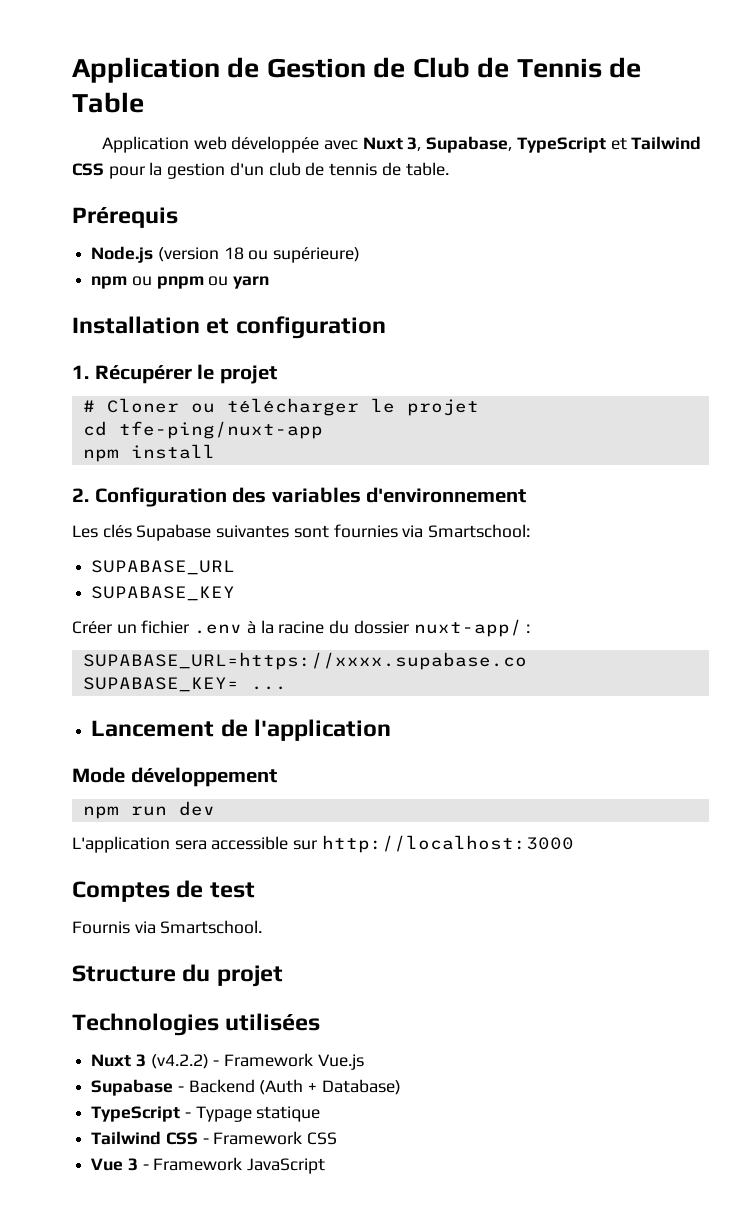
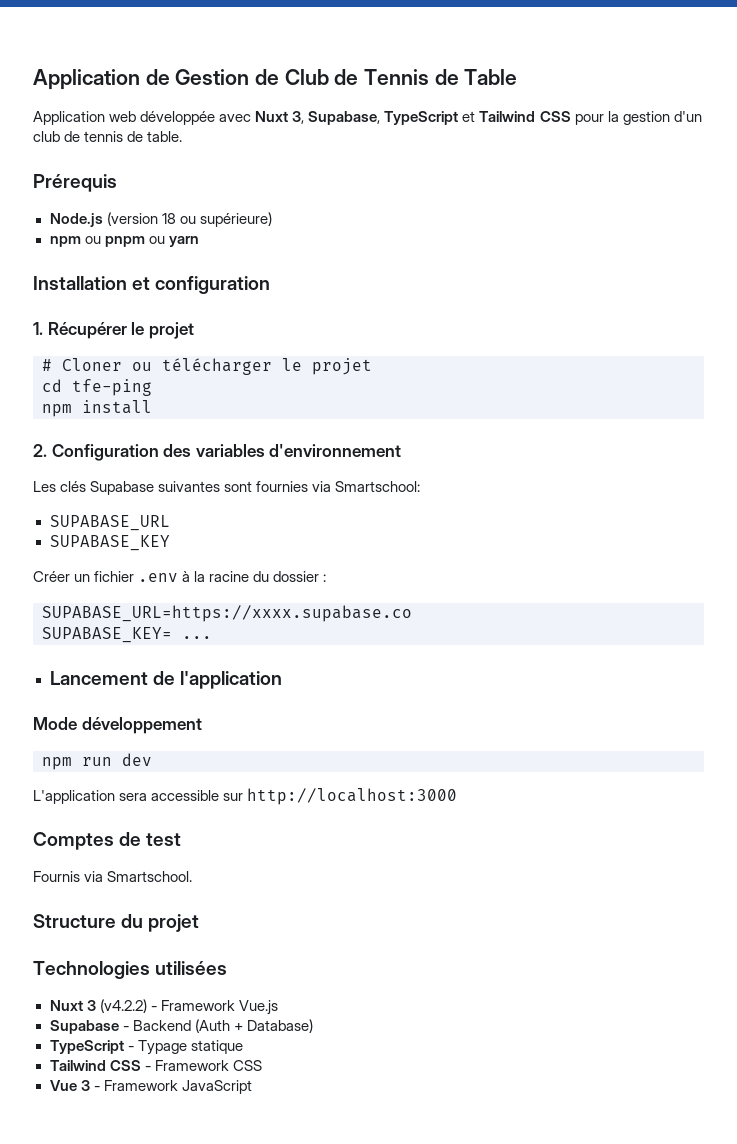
[118,421,323,439] tfe-ping/nuxt-app -> [72,379,152,396] tfe-ping
[413,619,522,637] nuxt-app/ -> (320, 576) none

